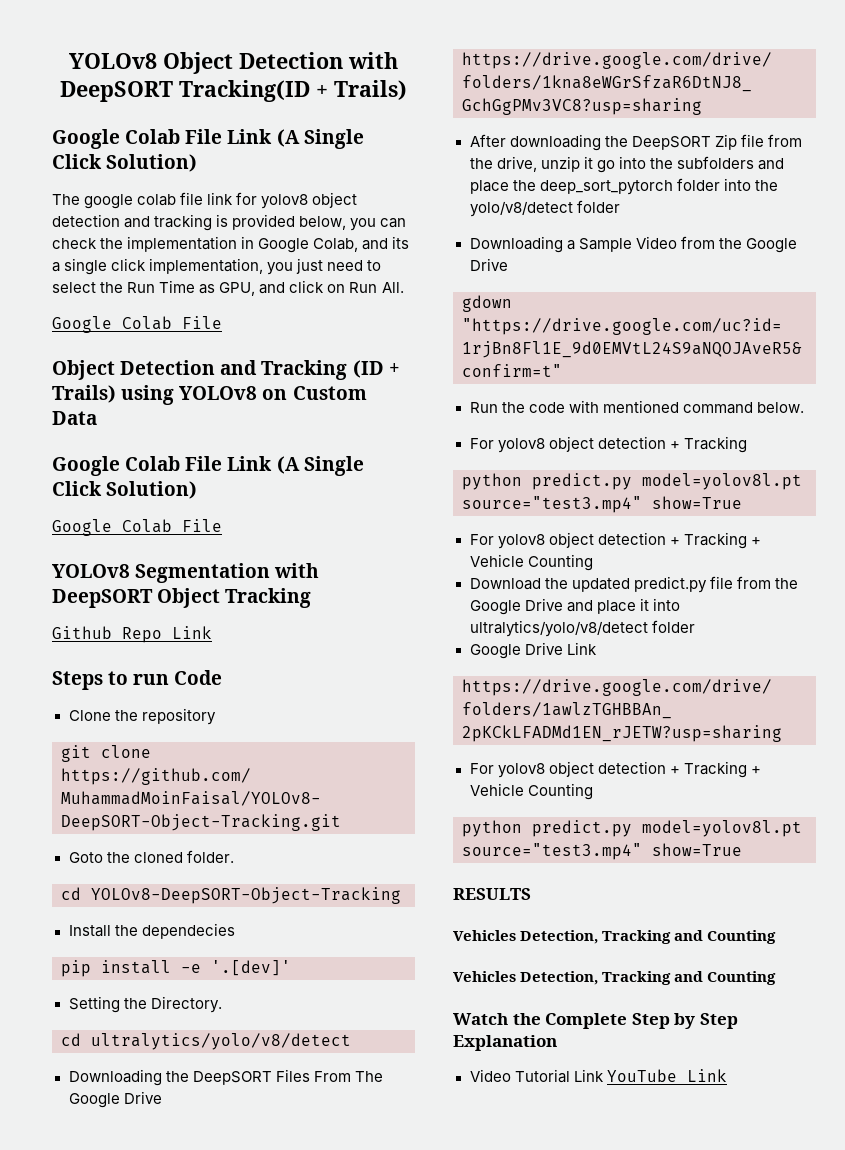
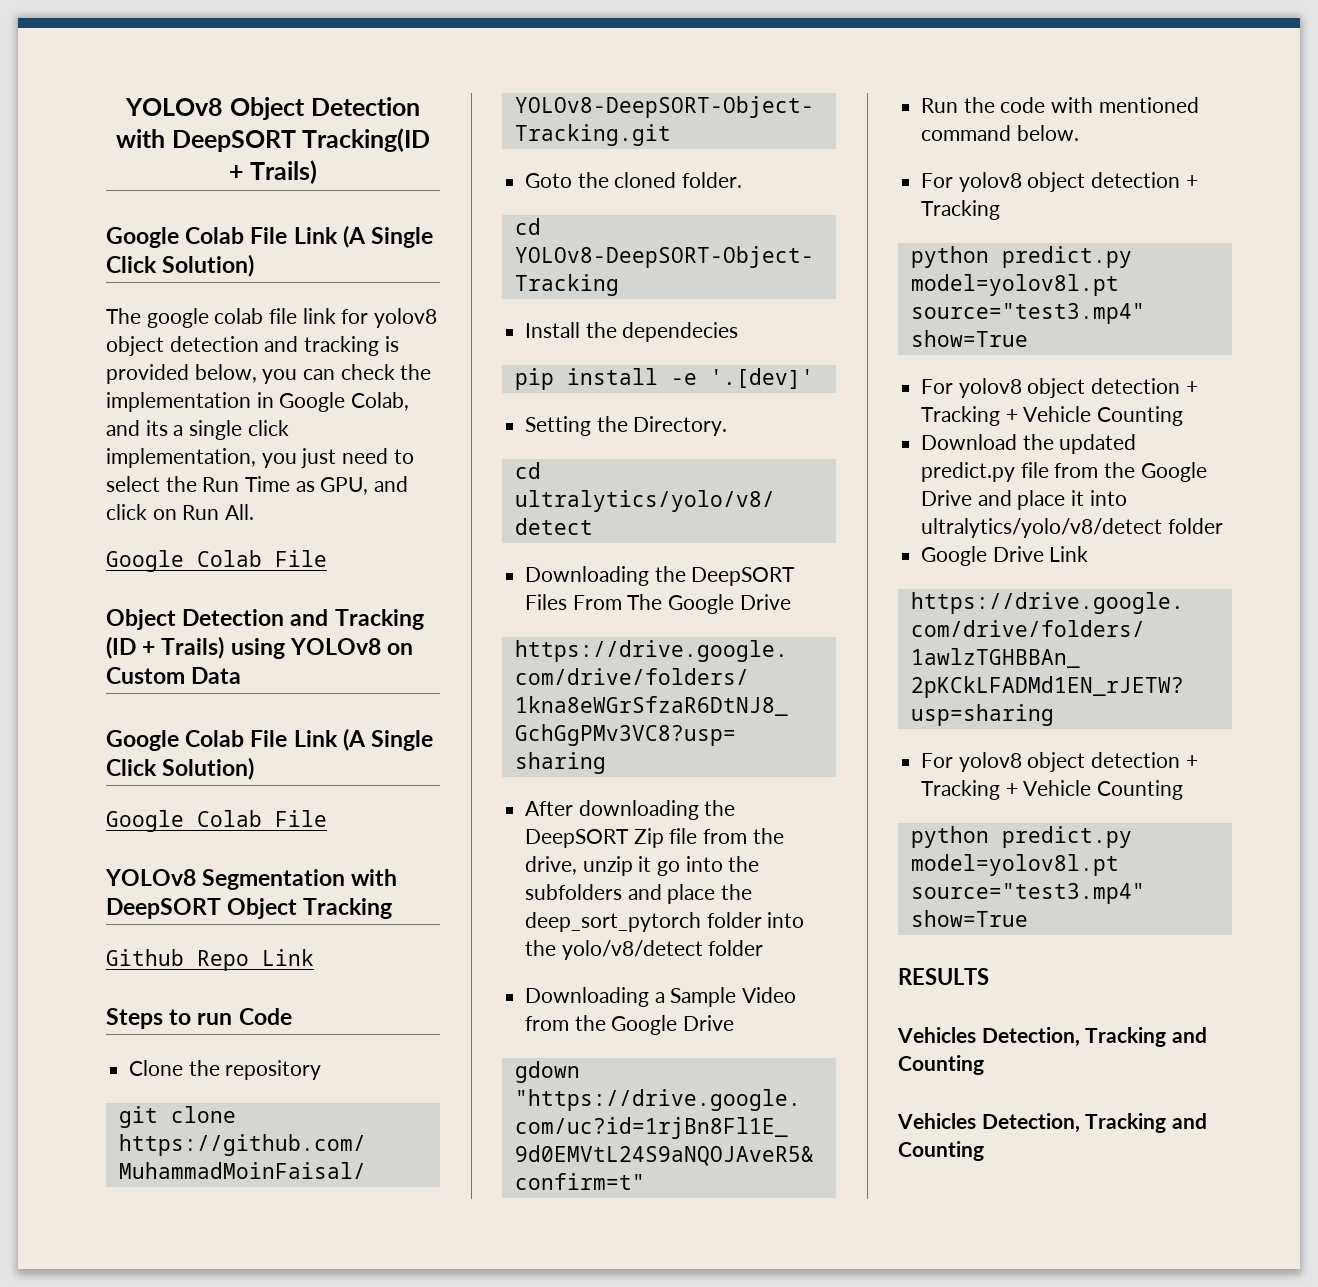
[453,1013,738,1029] [453,1035,557,1051] [469,1069,727,1083] // Watch the Complete Step by Step Explanation // Video Tutorial Link YouTube Link -> (984, 1151) none

